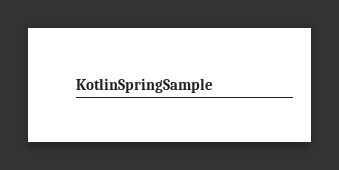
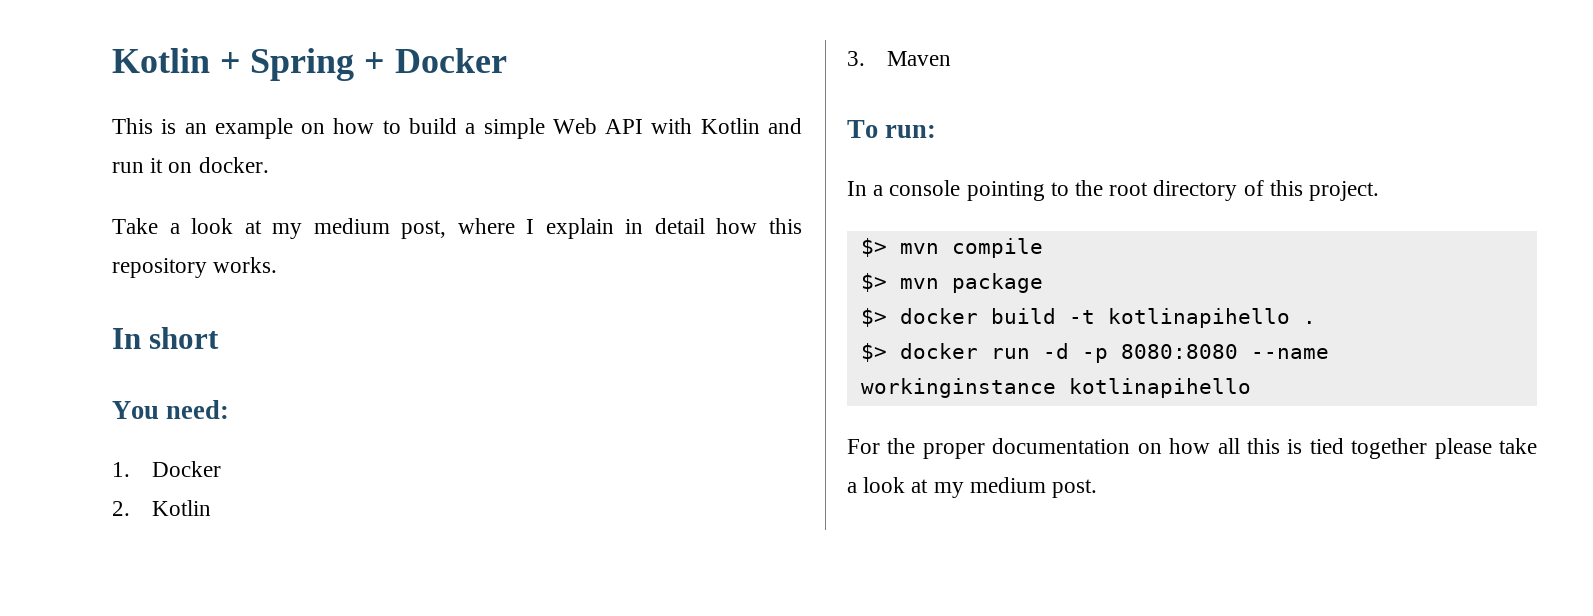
[76,78,213,93] KotlinSpringSample -> [112,48,507,81] [112,118,803,139] [112,157,269,173] [112,218,803,239] [112,257,278,278] [112,327,220,349] [112,400,230,419] [112,461,222,477] [112,500,212,516] [847,51,952,66] [847,120,937,138] [847,180,1380,201] [860,238,1043,258] [860,273,1043,293] [860,308,1316,328] [860,343,1329,363] [860,378,1251,398] [847,438,1537,459] [847,477,1098,498] Kotlin + Spring + Docker // This is an example on how to build a simple Web API with Kotlin and run it on docker. // Take a look at my medium post, where I explain in detail how this repository works. // In short // You need: // 1. Docker // 2. Kotlin // 3. Maven // To run: // In a console pointing to the root directory of this project. // $> mvn compile // $> mvn package // $> docker build -t kotlinapihello . // $> docker run -d -p 8080:8080 --name workinginstance kotlinapihello // For the proper documentation on how all this is tied together please take a look at my medium post.

